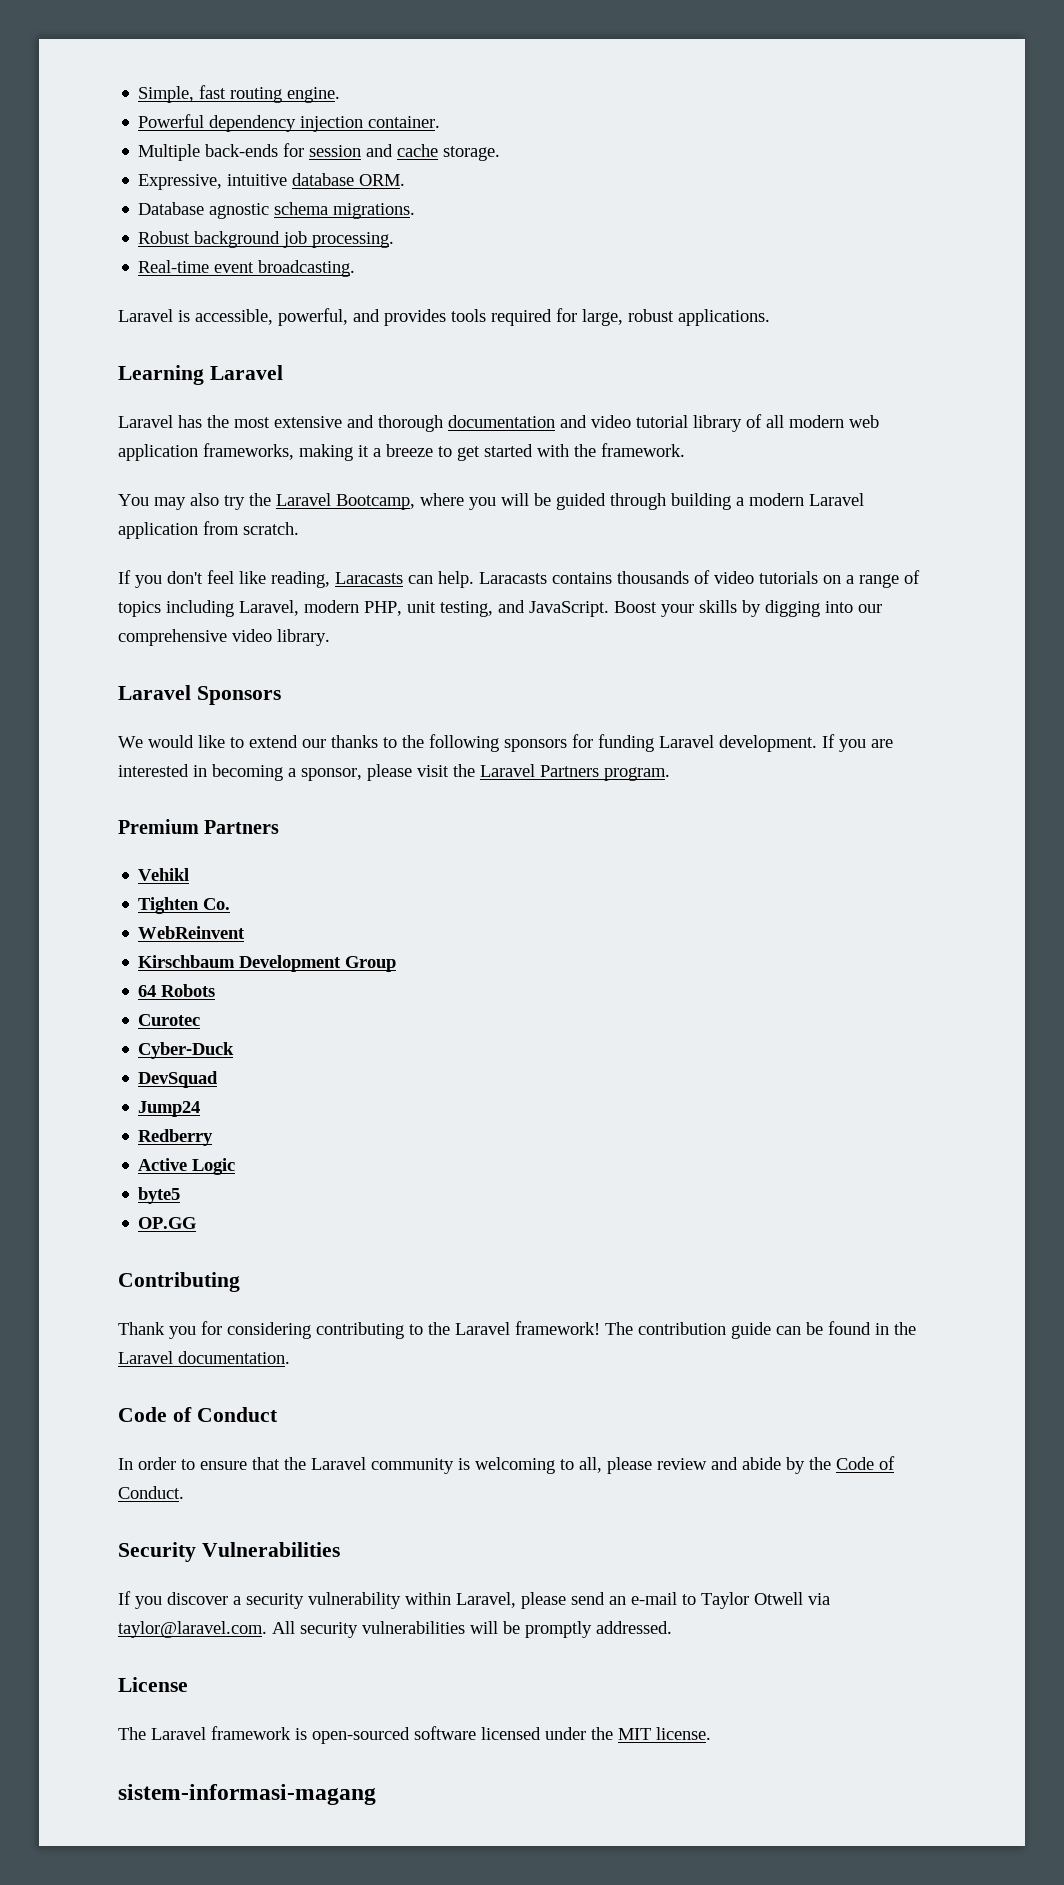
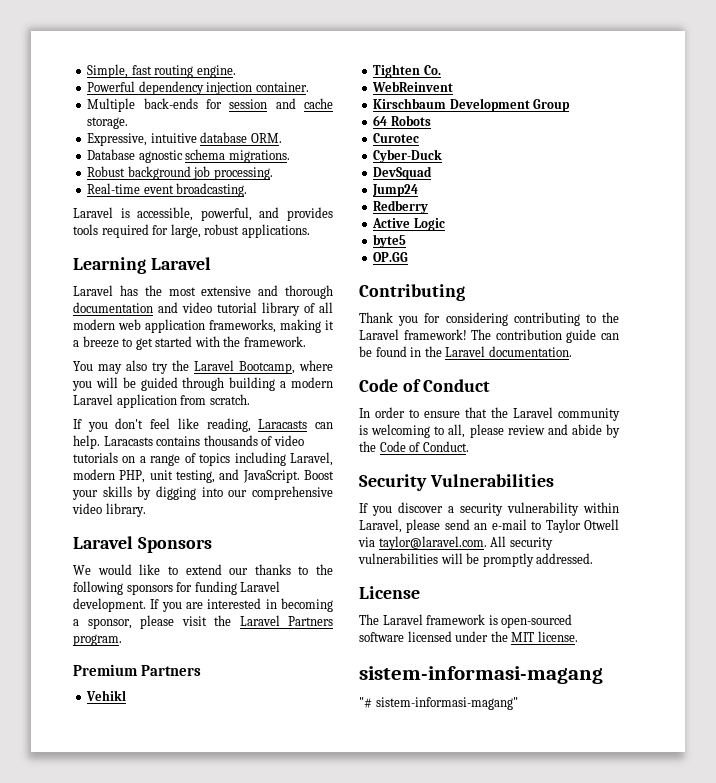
(376, 1794) none -> [359,697,518,710] // "# sistem-informasi-magang"

